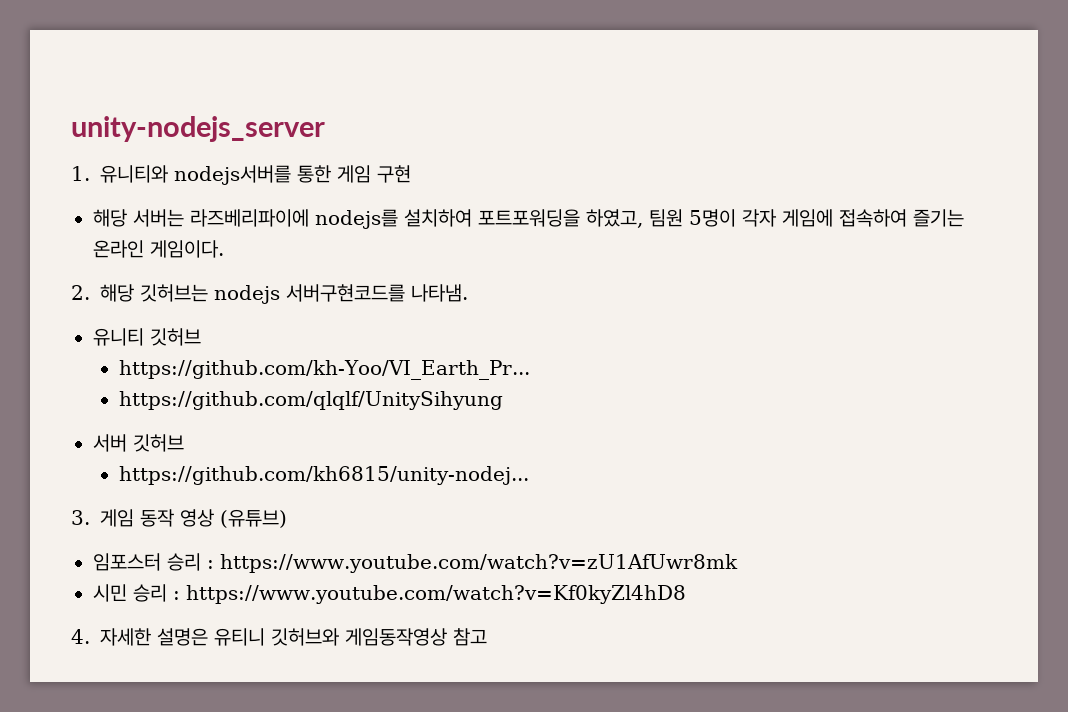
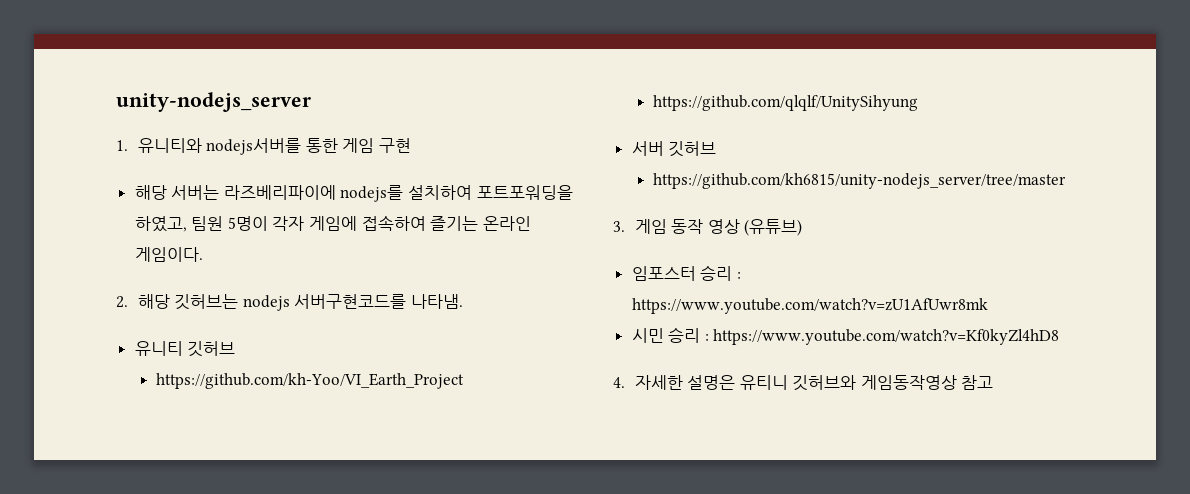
[119,360,531,380] https://github.com/kh-Yoo/VI_Earth_Pr... -> [156,373,465,389] https://github.com/kh-Yoo/VI_Earth_Project
[119,466,530,485] https://github.com/kh6815/unity-nodej... -> [653,173,1067,189] https://github.com/kh6815/unity-nodejs_server/tree/master

